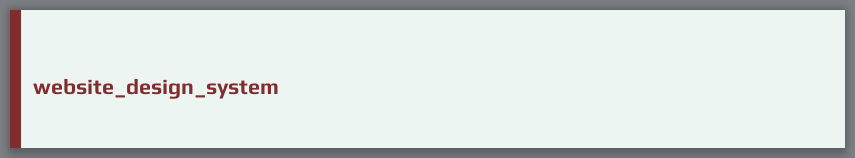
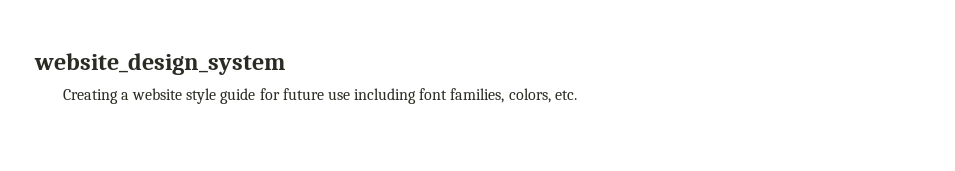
(279, 88) none -> [62,88,577,104] // Creating a website style guide for future use including font families, colors, etc.

